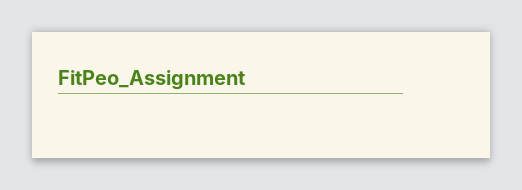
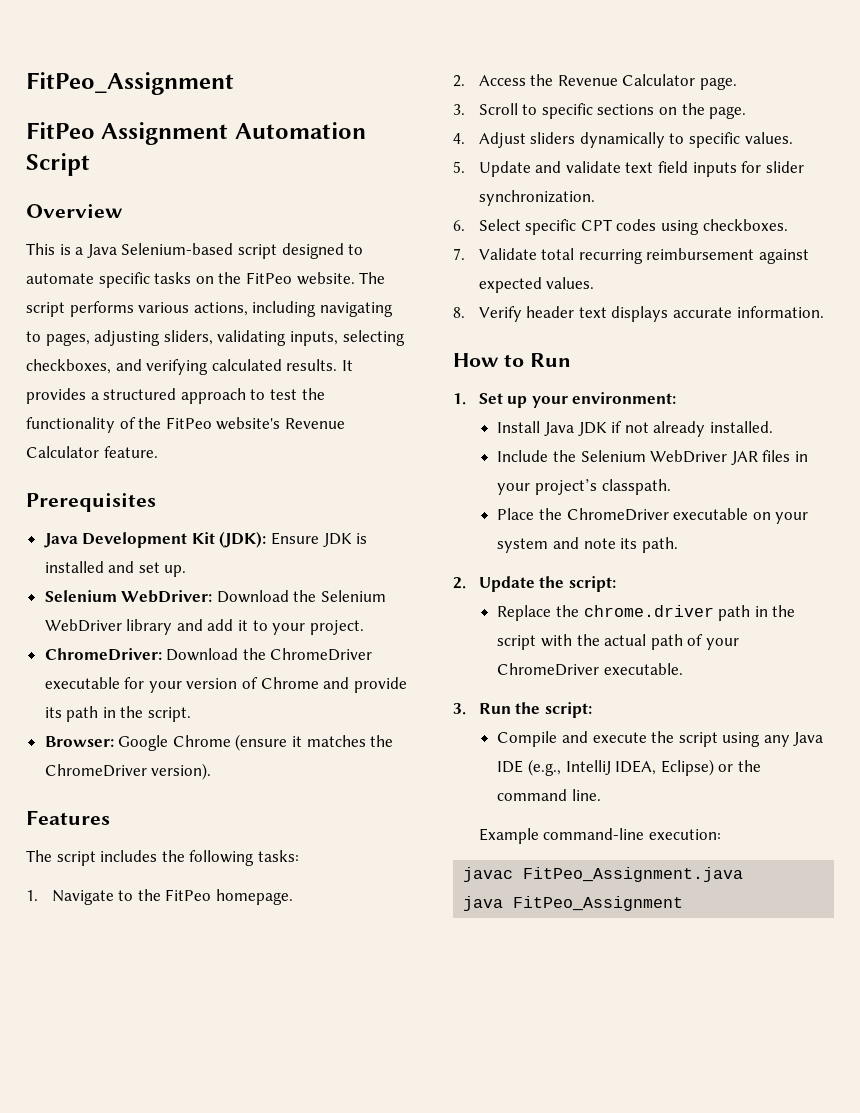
[58,70,245,90] FitPeo_Assignment -> [26,72,234,95] [26,122,366,145] [26,153,90,176] [26,204,123,218] [26,243,364,259] [26,272,386,288] [26,301,393,317] [26,330,405,346] [26,359,353,375] [26,388,325,404] [26,417,345,433] [26,446,158,458] [26,493,156,512] [43,531,368,548] [44,561,187,577] [44,590,387,603] [44,619,364,635] [44,648,373,661] [44,677,407,693] [44,706,192,722] [44,734,394,751] [44,763,212,780] [26,810,110,825] [26,850,299,866] [26,889,294,905] [453,74,738,90] [453,103,747,119] [453,132,793,148] [453,161,804,177] [478,190,595,206] [453,219,788,235] [453,248,810,264] [478,277,595,293] [453,306,824,322] [453,353,571,367] [453,392,677,408] [497,421,773,437] [497,450,808,465] [497,479,671,495] [497,508,809,524] [497,537,678,553] [453,576,616,592] [497,605,796,621] [497,634,739,650] [497,663,683,676] [453,702,592,718] [497,731,824,747] [497,759,761,776] [497,789,601,801] [478,828,721,844] [463,867,744,882] [463,896,684,911] FitPeo_Assignment // FitPeo Assignment Automation Script // Overview // This is a Java Selenium-based script designed to automate specific tasks on the FitPeo website. The script performs various actions, including navigating to pages, adjusting sliders, validating inputs, selecting checkboxes, and verifying calculated results. It provides a structured approach to test the functionality of the FitPeo website's Revenue Calculator feature. // Prerequisites // Java Development Kit (JDK): Ensure JDK is installed and set up. // Selenium WebDriver: Download the Selenium WebDriver library and add it to your project. // ChromeDriver: Download the ChromeDriver executable for your version of Chrome and provide its path in the script. // Browser: Google Chrome (ensure it matches the ChromeDriver version). // Features // The script includes the following tasks: // 1. Navigate to the FitPeo homepage. // 2. Access the Revenue Calculator page. // 3. Scroll to specific sections on the page. // 4. Adjust sliders dynamically to specific values. // 5. Update and validate text field inputs for slider synchronization. // 6. Select specific CPT codes using checkboxes. // 7. Validate total recurring reimbursement against expected values. // 8. Verify header text displays accurate information. // How to Run // 1. Set up your environment: // Install Java JDK if not already installed. // Include the Selenium WebDriver JAR files in your project’s classpath. // Place the ChromeDriver executable on your system and note its path. // 2. Update the script: // Replace the chrome.driver path in the script with the actual path of your ChromeDriver executable. // 3. Run the script: // Compile and execute the script using any Java IDE (e.g., IntelliJ IDEA, Eclipse) or the command line. // Example command-line execution: // javac FitPeo_Assignment.java // java FitPeo_Assignment

